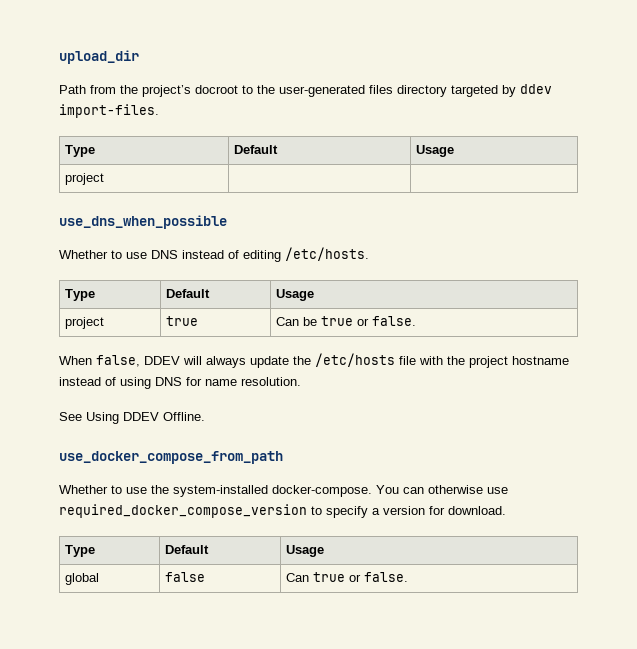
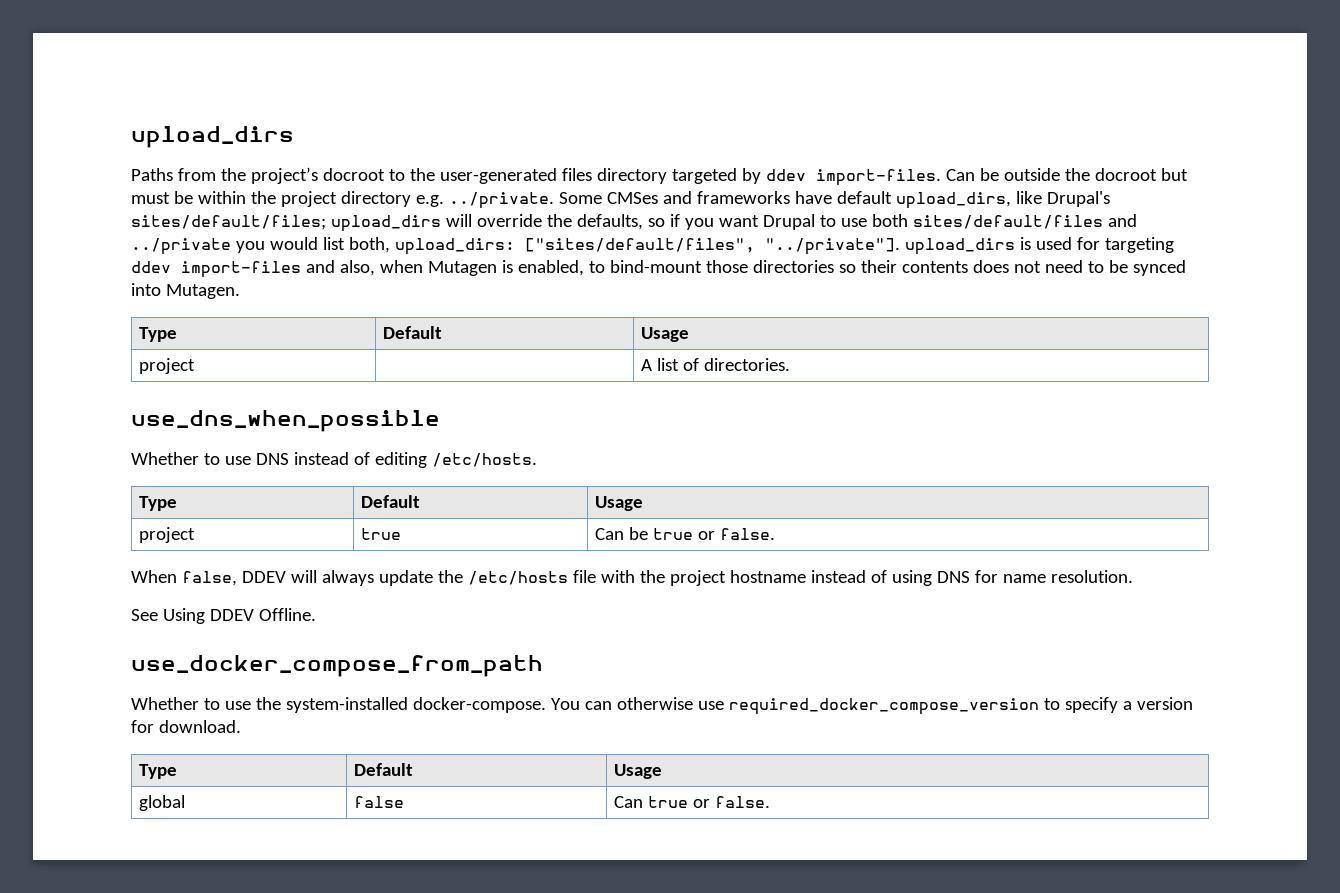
[59,50,139,64] [59,85,86,94] upload_dir // Path -> [131,126,294,148] [131,168,173,181] upload_dirs // Paths
(159, 111) none -> [945,168,1188,181] [131,191,1110,209] [131,214,1137,232] [131,237,1174,255] [131,260,1186,278] [131,283,240,299] Can be outside the docroot but must be within the project directory e.g. ../private. Some CMSes and frameworks have default upload_dirs, like Drupal's sites/default/files; upload_dirs will override the defaults, so if you want Drupal to use both sites/default/files and ../private you would list both, upload_dirs: ["sites/default/files", "../private"]. upload_dirs is used for targeting ddev import-files and also, when Mutagen is enabled, to bind-mount those directories so their contents does not need to be synced into Mutagen.
(104, 179) none -> [641,358,791,371] A list of directories.

